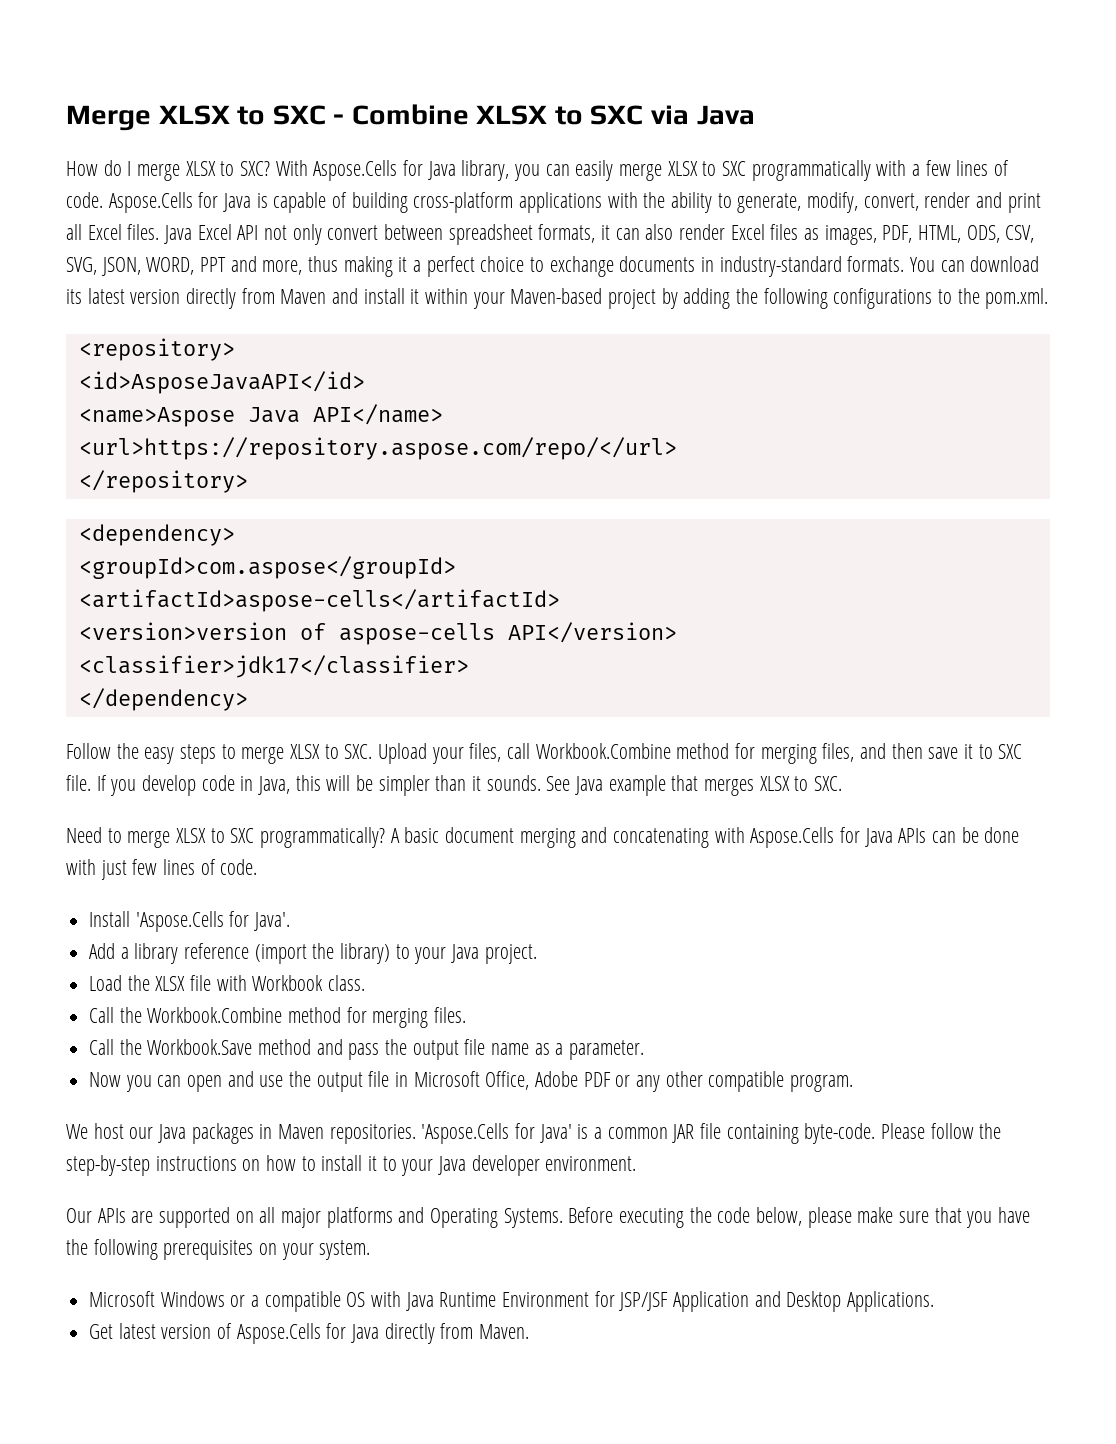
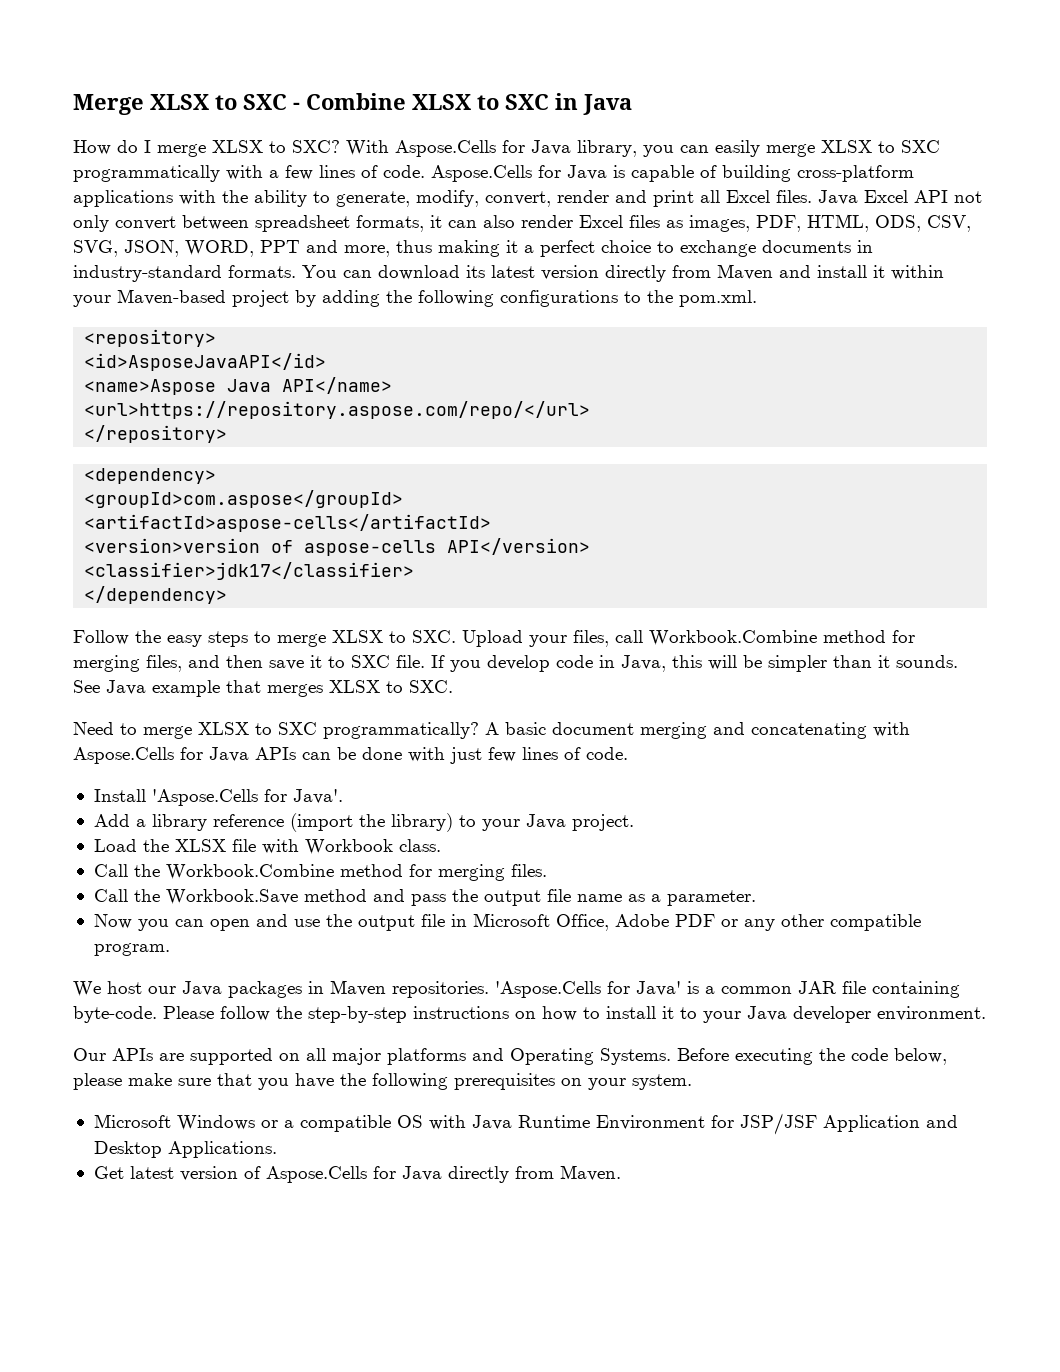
[651,105,690,125] via -> [555,93,578,110] in

